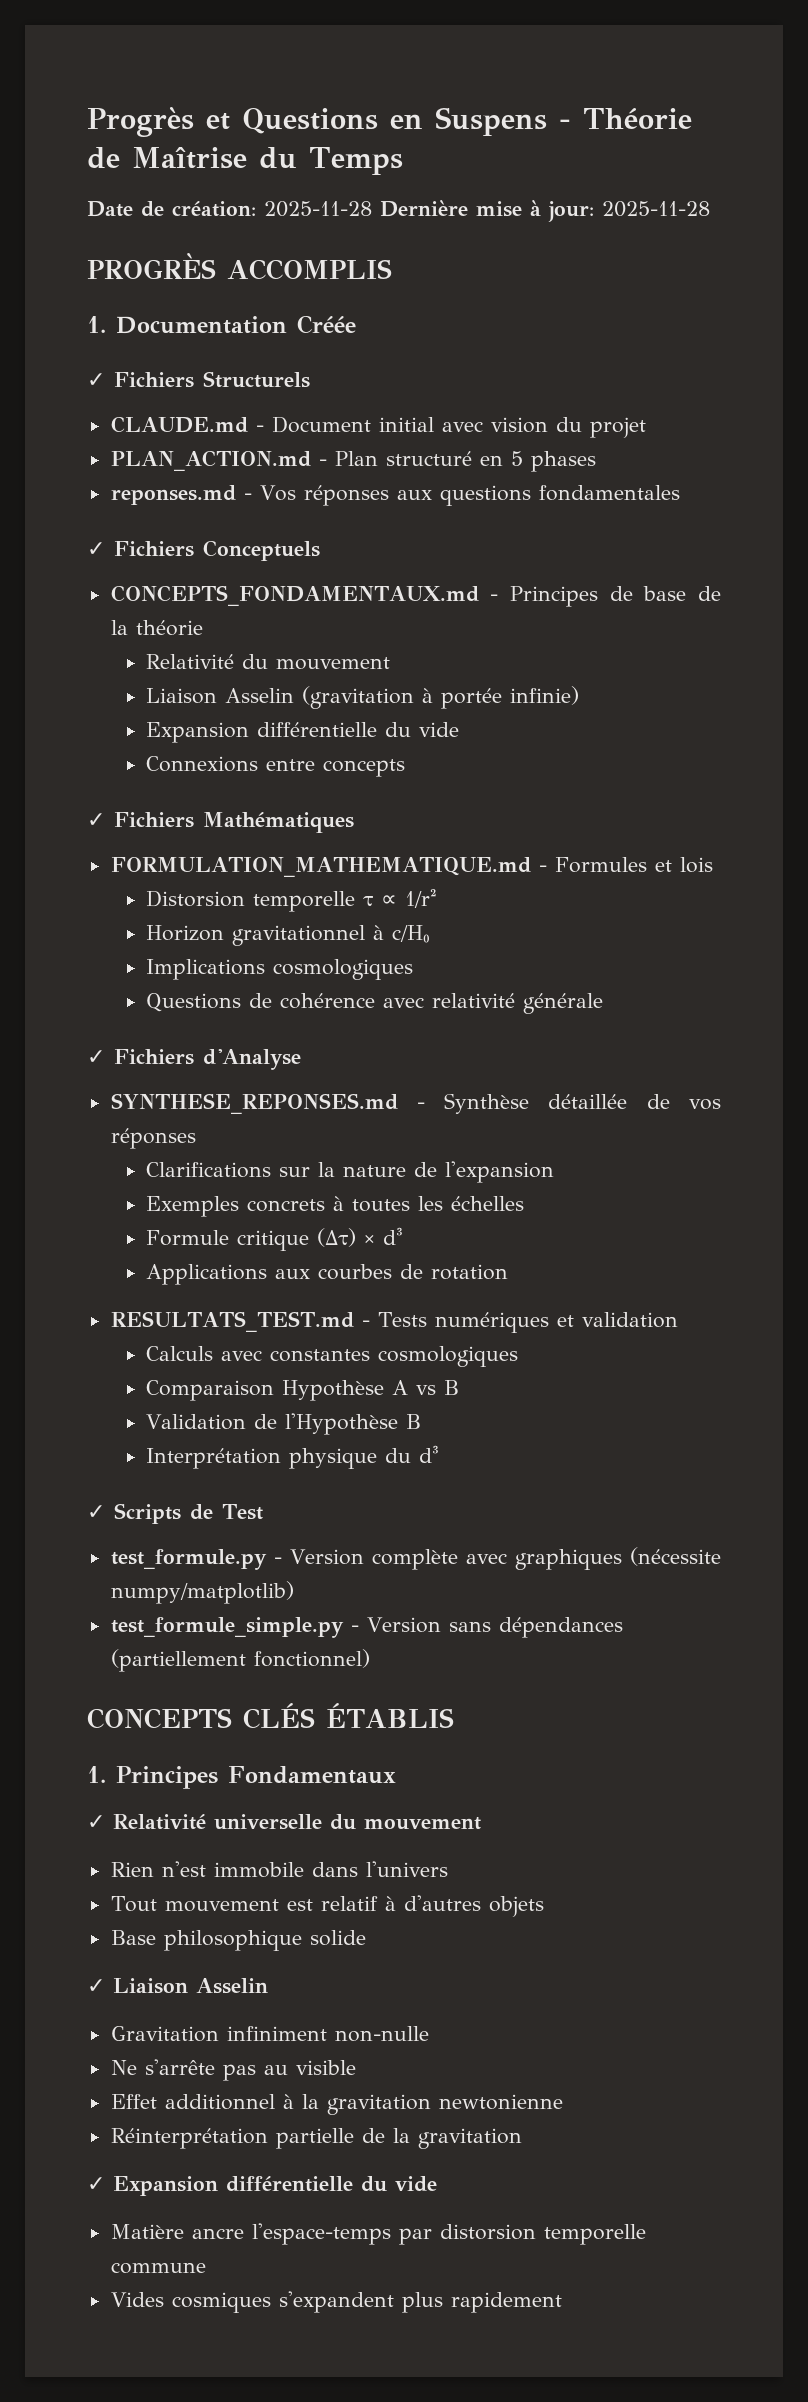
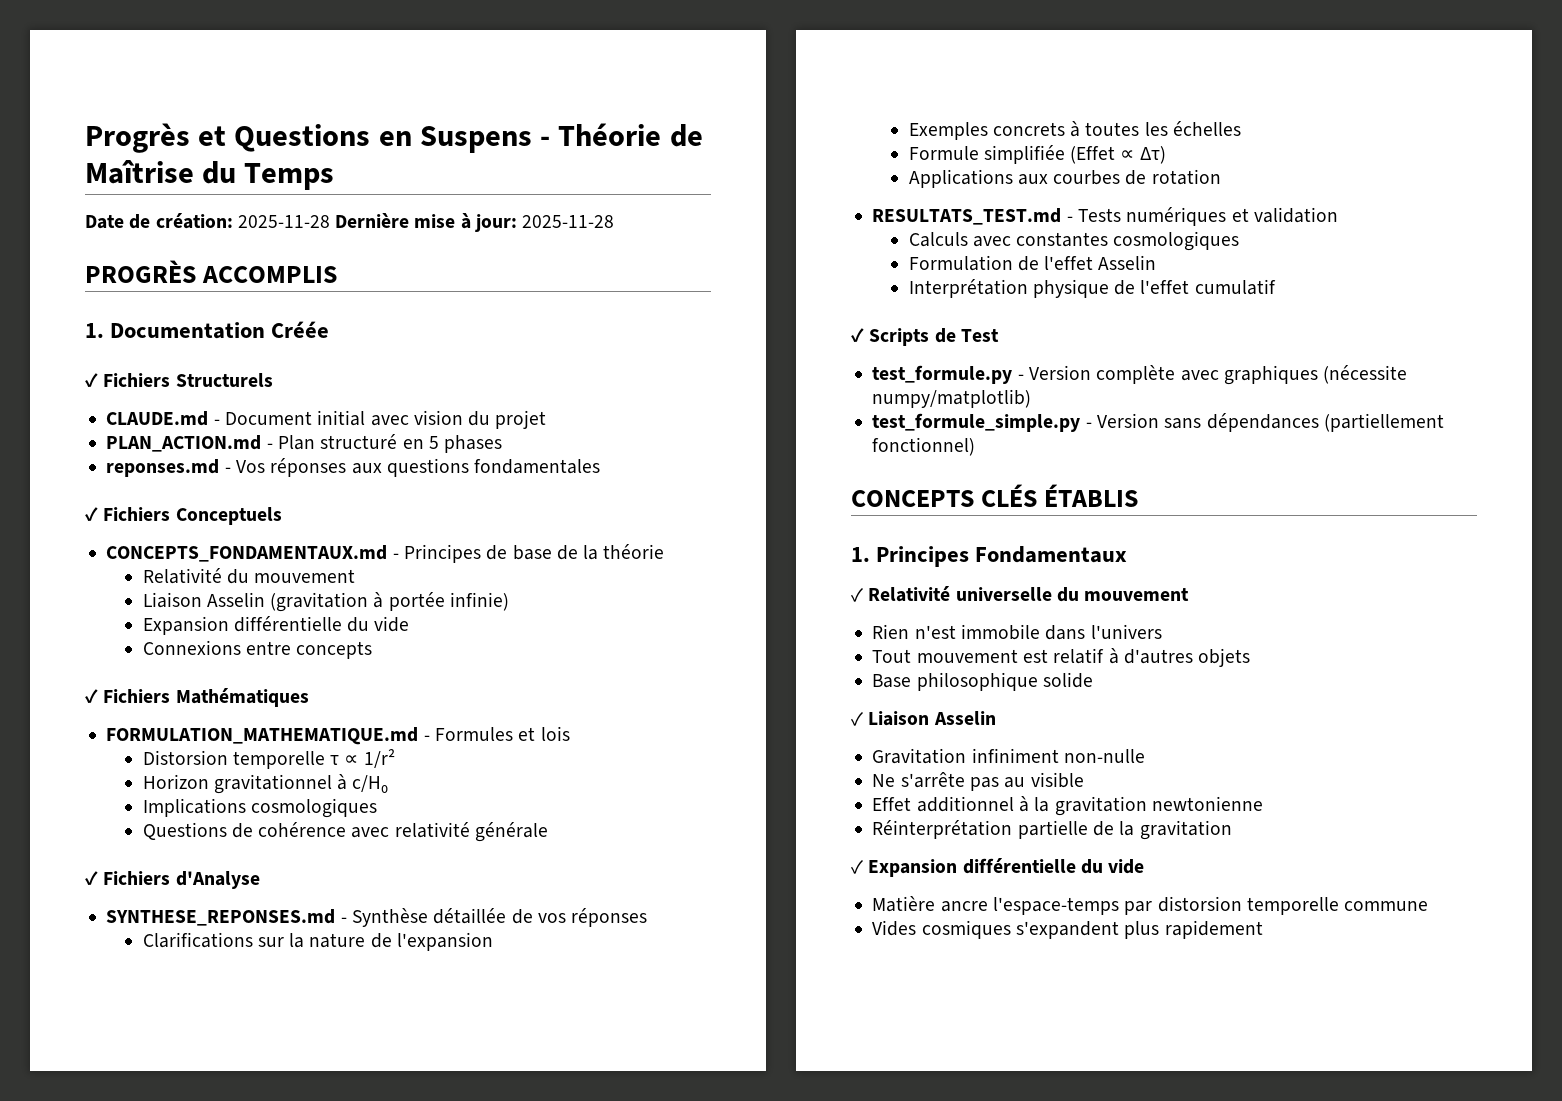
[237,1227,404,1251] critique (Δτ) × d³ -> [983,145,1166,164] simplifiée (Effet ∝ Δτ)
[146,1380,460,1401] [146,1413,421,1435] Comparaison Hypothèse A vs B // Validation de l'Hypothèse B -> [908,255,1157,271] Formulation de l'effet Asselin
[385,1445,440,1463] du d³ -> [1114,279,1276,295] de l'effet cumulatif

